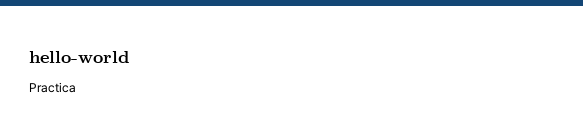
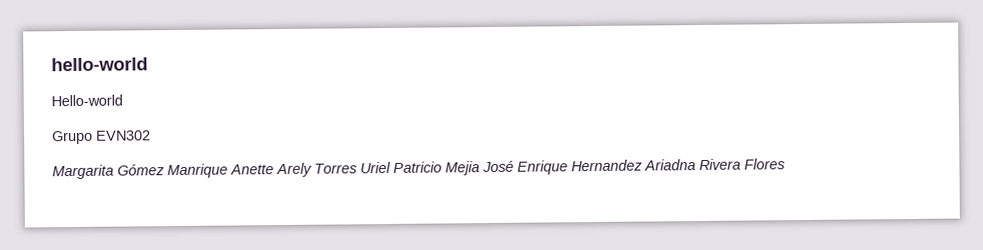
[29,82,76,93] Practica -> [51,94,123,107] [52,130,151,145] [52,158,785,180] Hello-world // Grupo EVN302 // Margarita Gómez Manrique Anette Arely Torres Uriel Patricio Mejia José Enrique Hernandez Ariadna Rivera Flores

